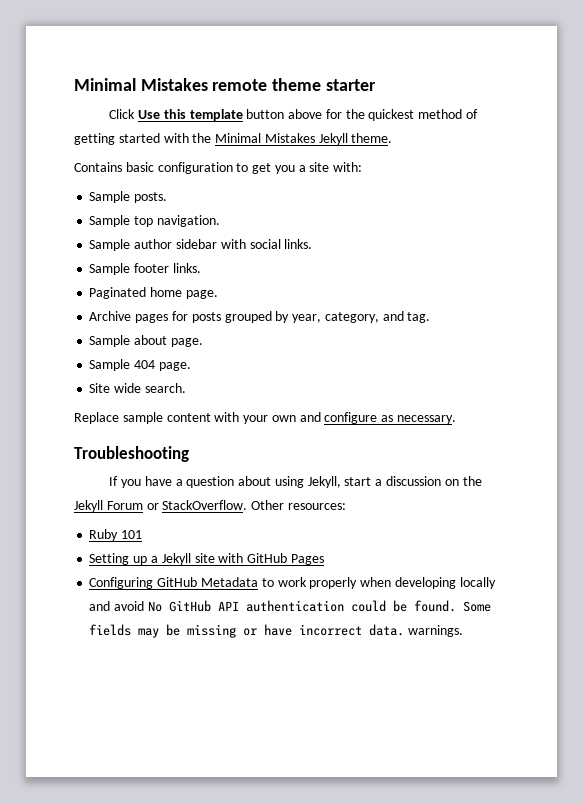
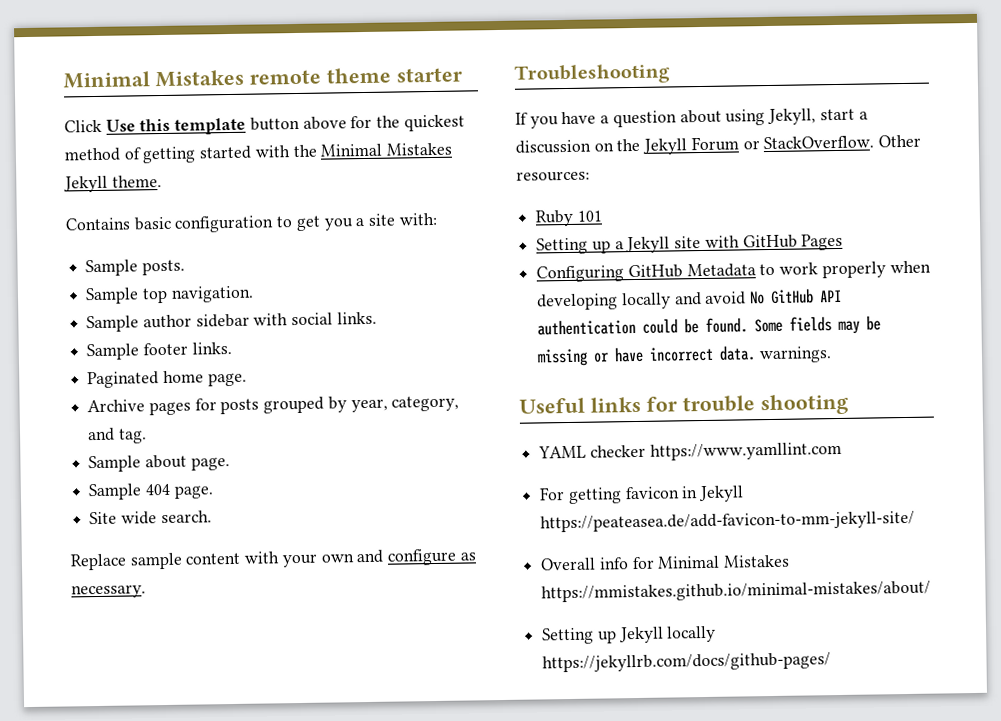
(464, 631) none -> [519,393,849,416] [538,441,842,461] [539,485,745,505] [540,510,916,533] [540,554,791,571] [541,580,932,603] [541,625,717,645] [542,652,832,673] // Useful links for trouble shooting // YAML checker https://www.yamllint.com // For getting favicon in Jekyll https://peateasea.de/add-favicon-to-mm-jekyll-site/ // Overall info for Minimal Mistakes https://mmistakes.github.io/minimal-mistakes/about/ // Setting up Jekyll locally https://jekyllrb.com/docs/github-pages/

